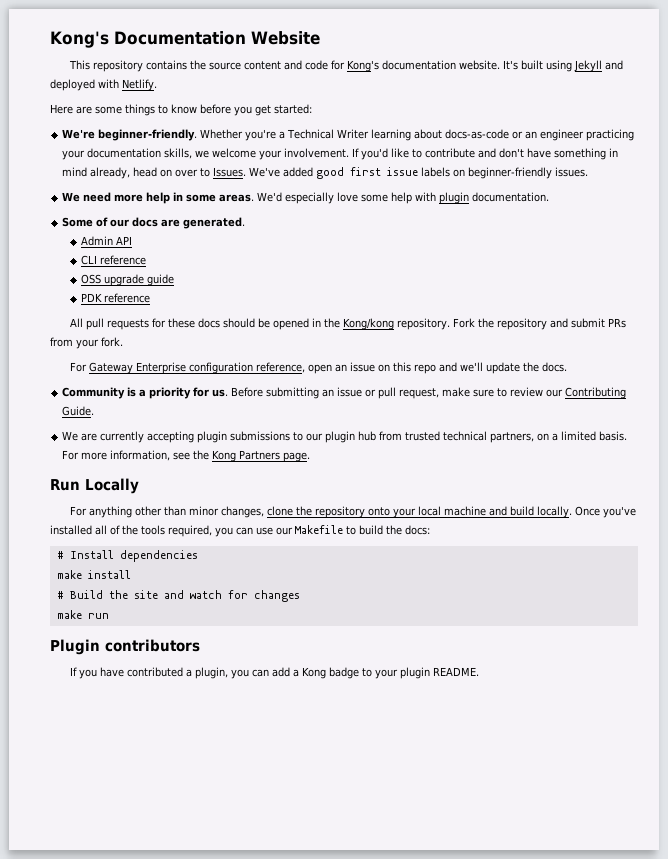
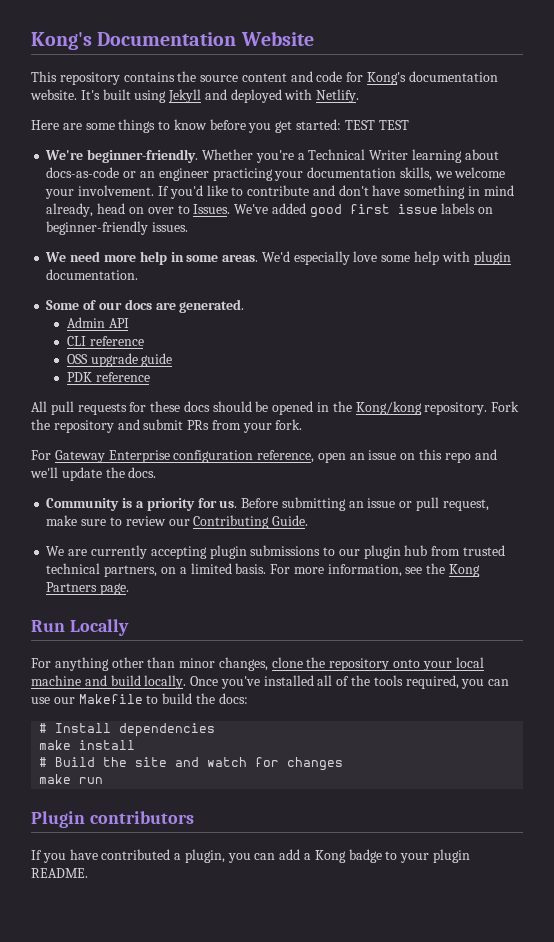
(312, 109) none -> [344,120,409,130] TEST TEST

